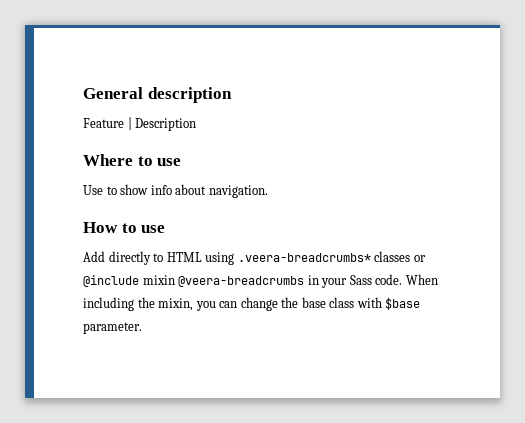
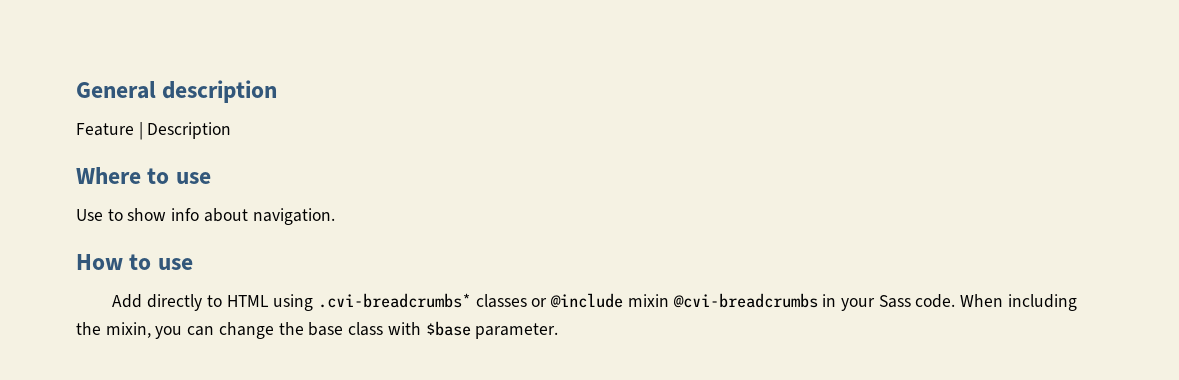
[237,253,371,262] .veera-breadcrumbs* -> [317,293,471,308] .cvi-breadcrumbs*
[178,276,305,287] @veera-breadcrumbs -> [672,293,818,308] @cvi-breadcrumbs

